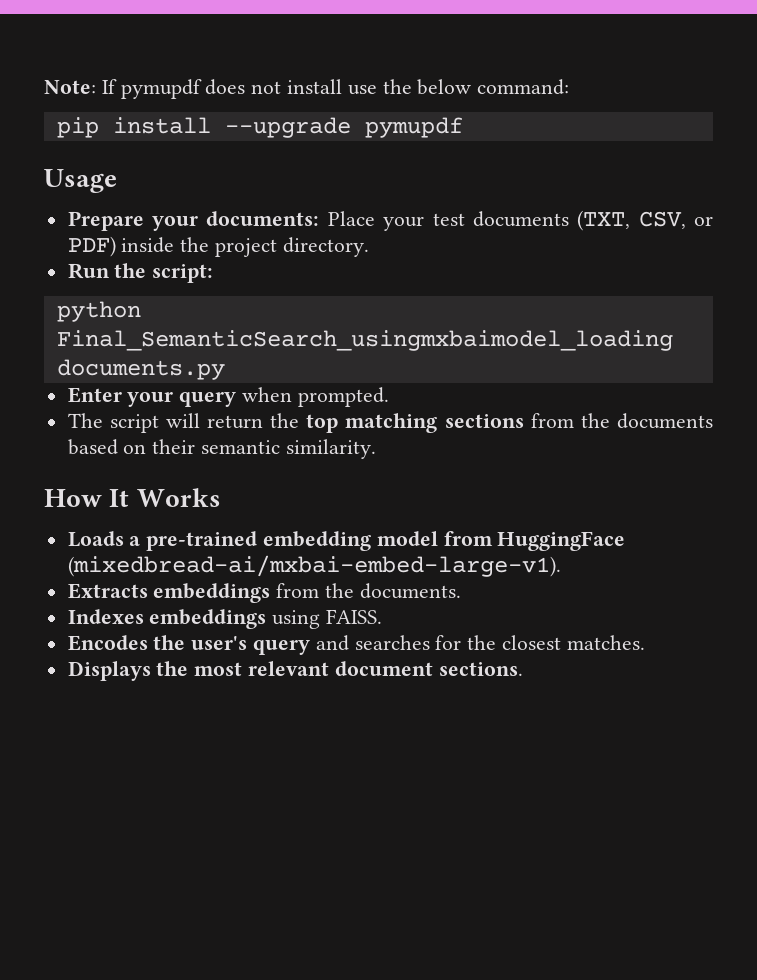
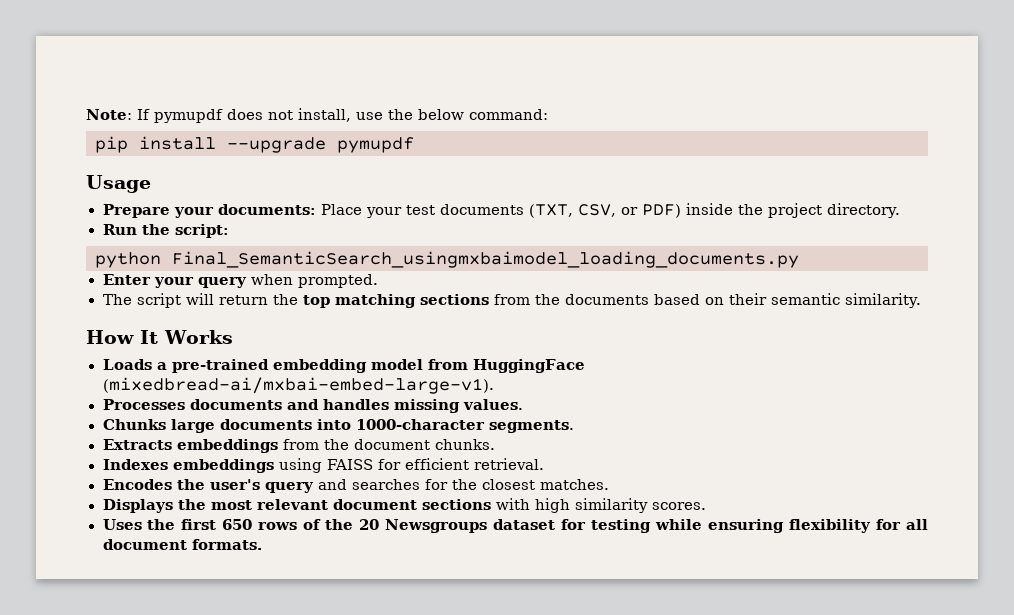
[287,79,343,94] install -> [298,108,351,122] install,
[56,330,673,351] [56,359,225,380] Final_SemanticSearch_usingmxbaimodel_loading documents.py -> [172,251,799,268] Final_SemanticSearch_usingmxbaimodel_loading_documents.py
(561, 566) none -> [102,399,523,413] [102,419,574,433] // Processes documents and handles missing values. // Chunks large documents into 1000-character segments.
[359,583,461,599] documents. -> [353,439,495,450] document chunks.
[326,609,383,624] FAISS. -> [326,458,545,470] FAISS for efficient retrieval.
[438,662,523,676] sections. -> [421,498,706,513] [102,519,928,533] [102,539,262,550] sections with high similarity scores. // Uses the first 650 rows of the 20 Newsgroups dataset for testing while ensuring flexibility for all document formats.

